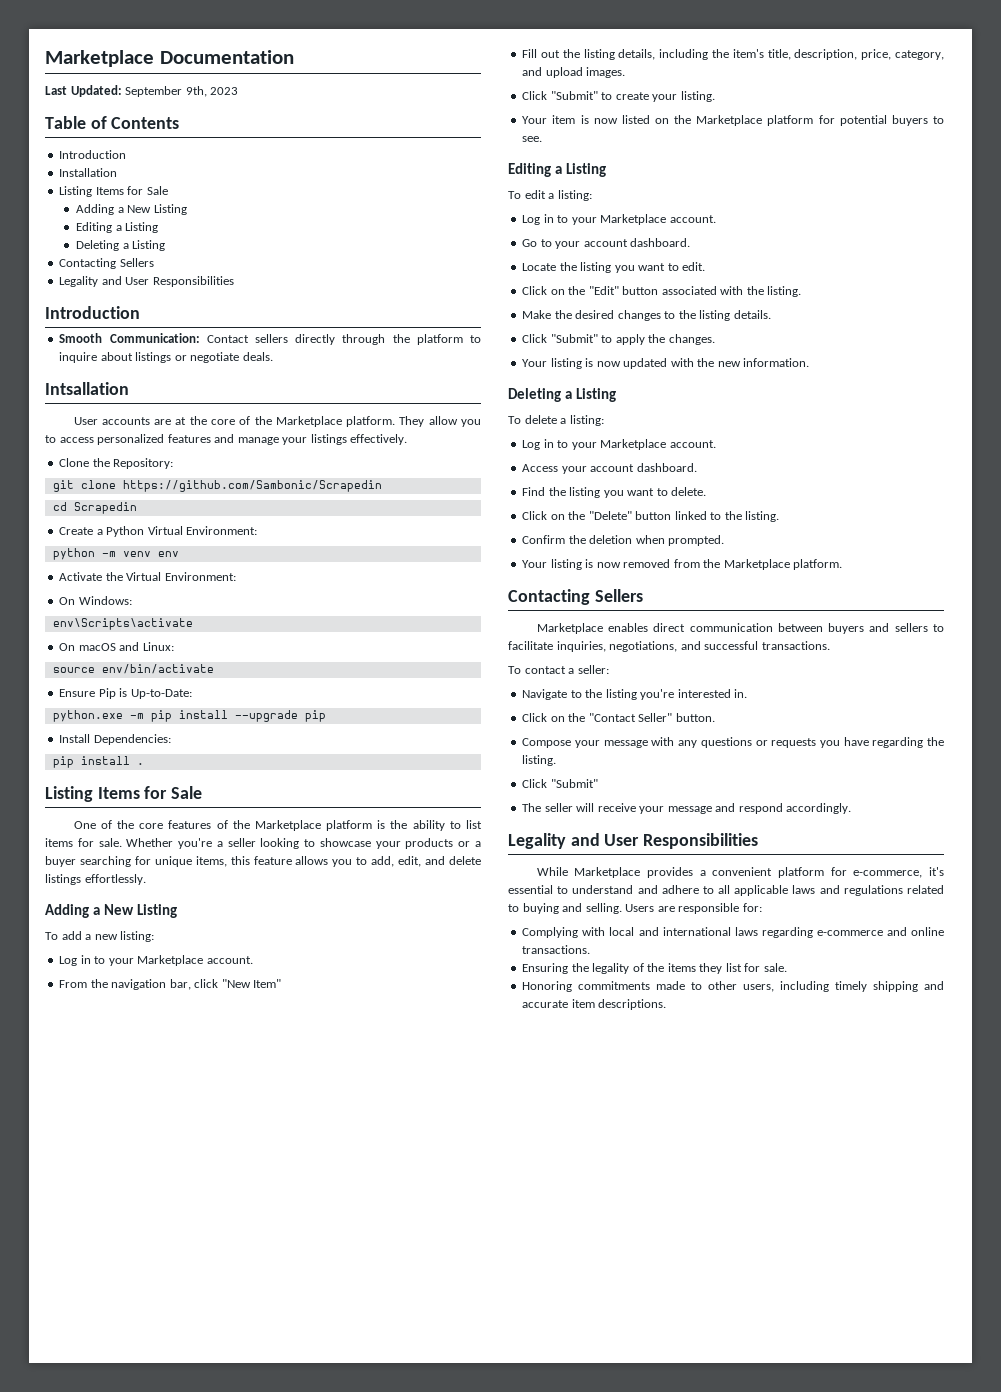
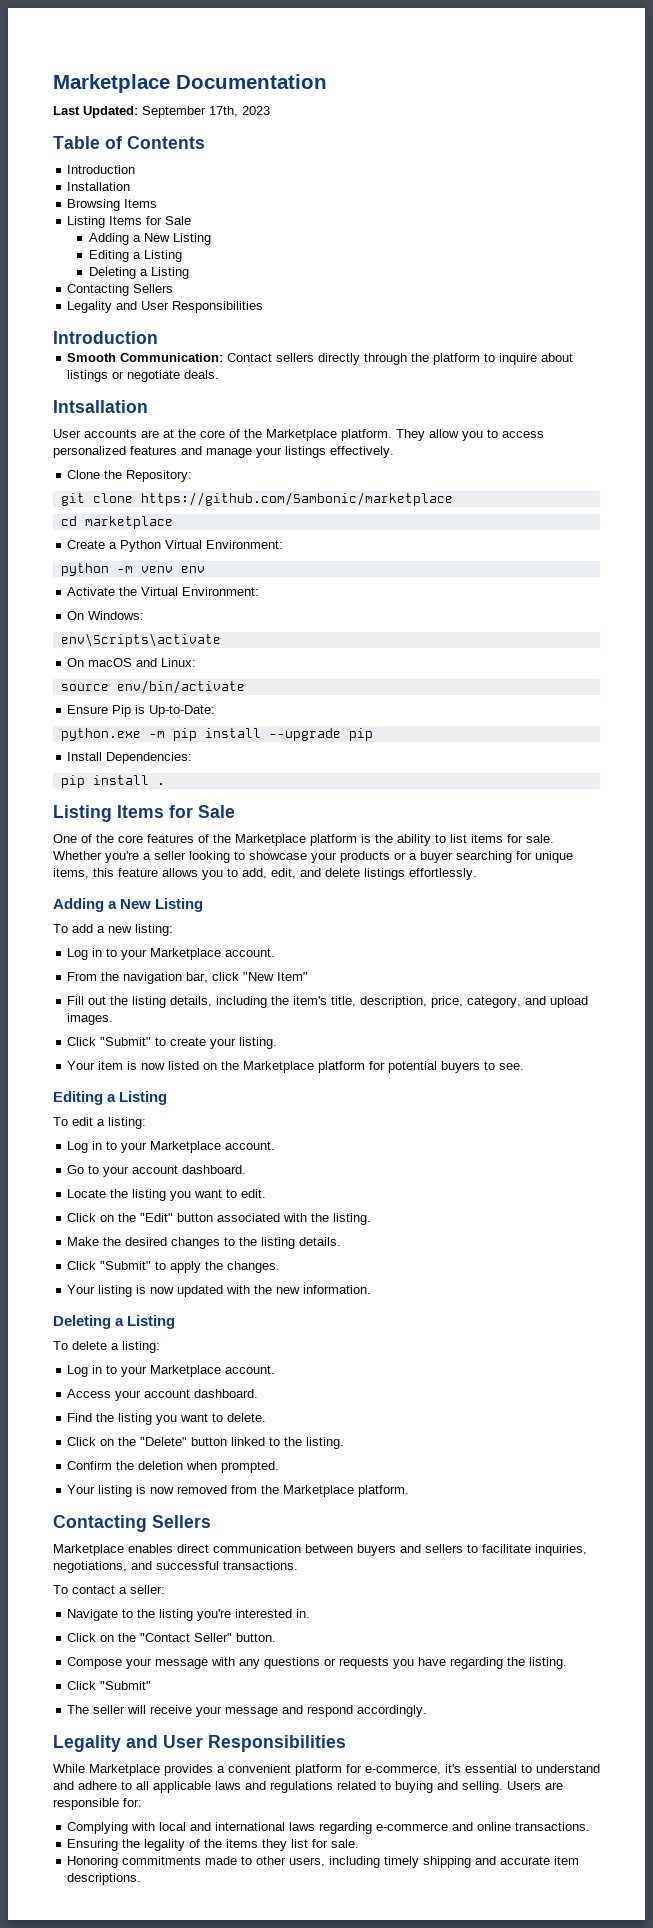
[185,86,207,97] 9th, -> [209,106,238,117] 17th,
(118, 172) none -> [67,199,158,211] // Browsing Items
[122,480,382,492] https://github.com/Sambonic/Scrapedin -> [140,492,453,506] https://github.com/Sambonic/marketplace
[73,502,137,514] Scrapedin -> [84,516,173,529] marketplace

